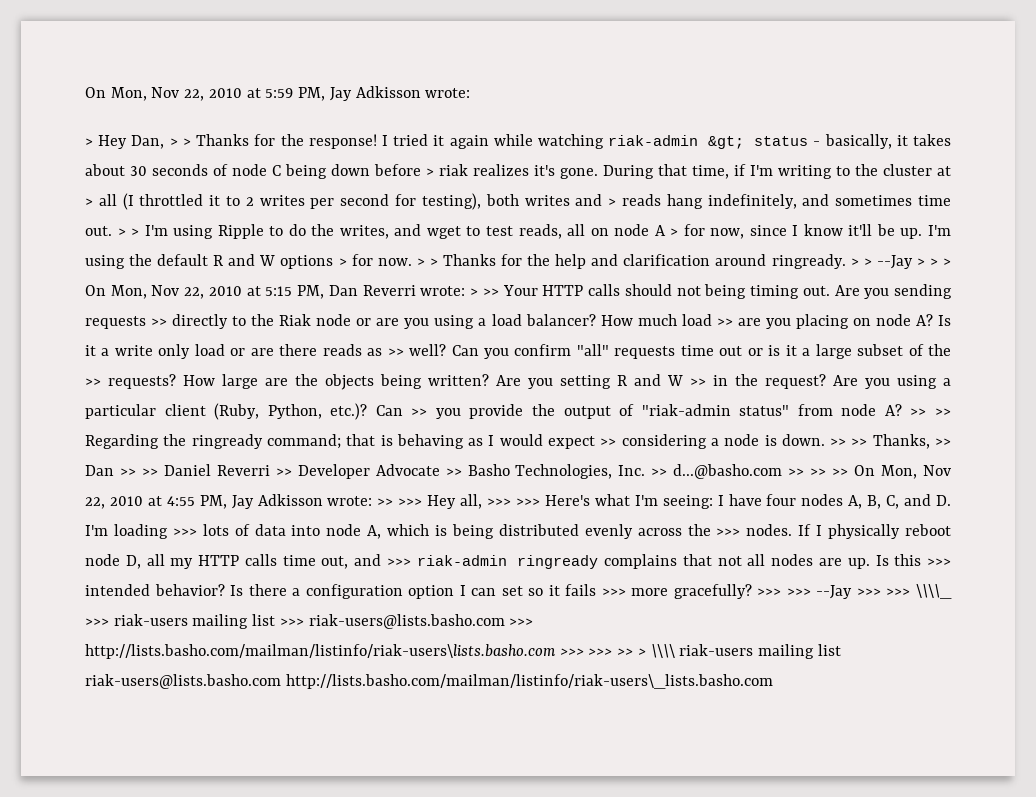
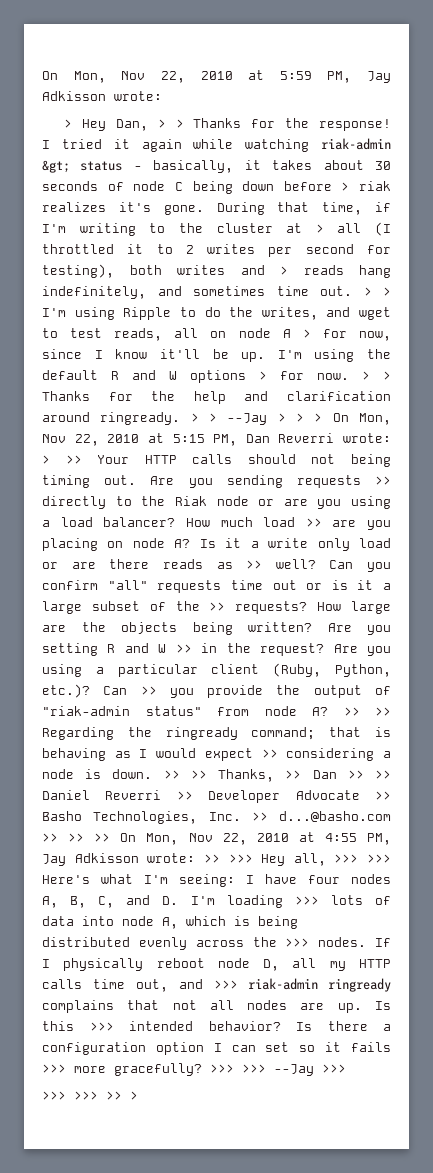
[886,584,952,599] [85,614,534,629] [85,644,841,659] [85,674,773,689] >>> \\\\_ >>> riak-users mailing list >>> riak-users@lists.basho.com >>> http://lists.basho.com/mailman/listinfo/riak-users\lists.basho.com >>> >>> >> > \\\\ riak-users mailing list riak-users@lists.basho.com http://lists.basho.com/mailman/listinfo/riak-users\_lists.basho.com -> [42,1091,138,1100] // >>> >>> >> >

